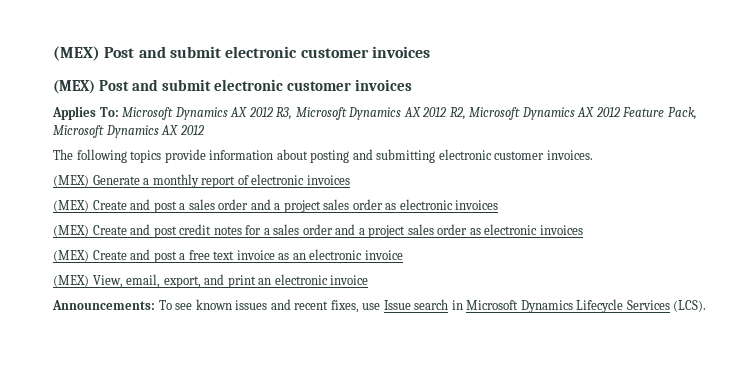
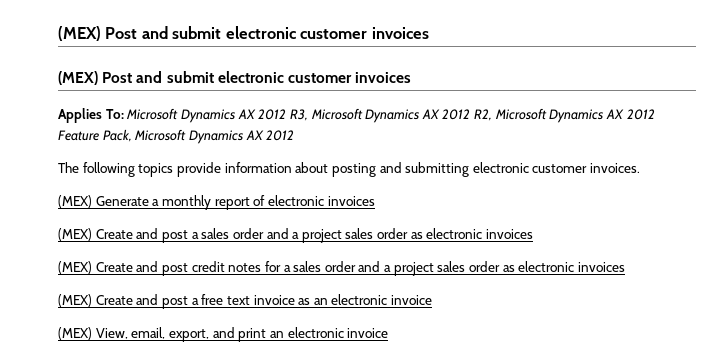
[52,299,707,313] // Announcements: To see known issues and recent fixes, use Issue search in Microsoft Dynamics Lifecycle Services (LCS). -> (389, 333) none

